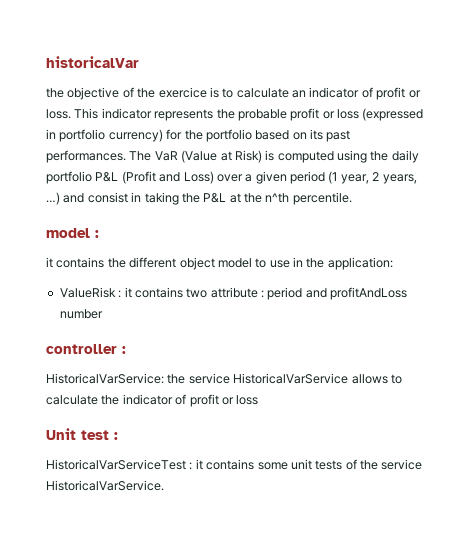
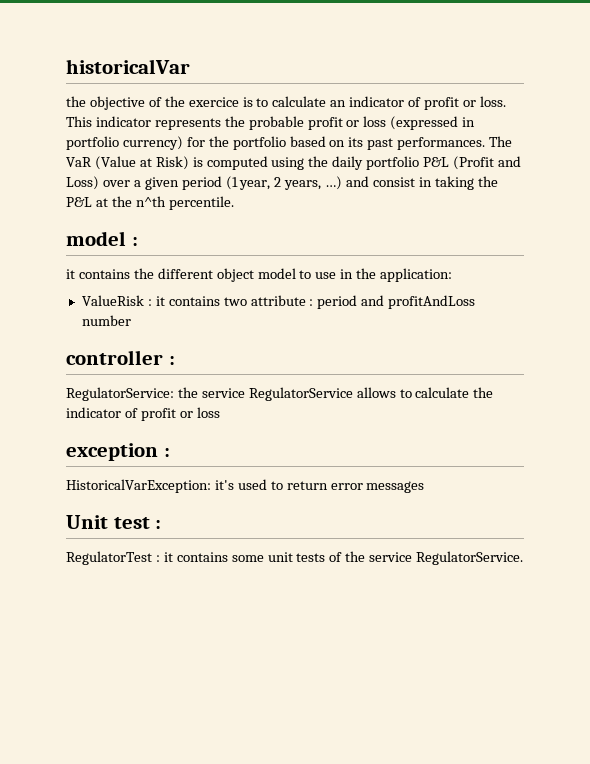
[46,373,349,384] HistoricalVarService: the service HistoricalVarService -> [66,387,353,401] RegulatorService: the service RegulatorService
(259, 400) none -> [66,443,170,461] [66,479,425,493] // exception : // HistoricalVarException: it's used to return error messages
[46,459,186,470] HistoricalVarServiceTest -> [66,551,152,565] RegulatorTest
[46,480,164,491] HistoricalVarService. -> [416,551,524,565] RegulatorService.

